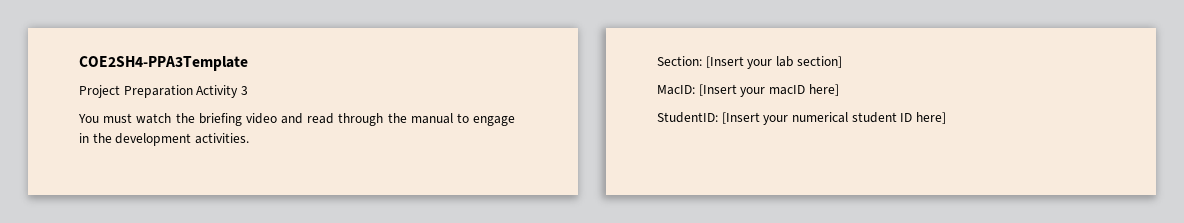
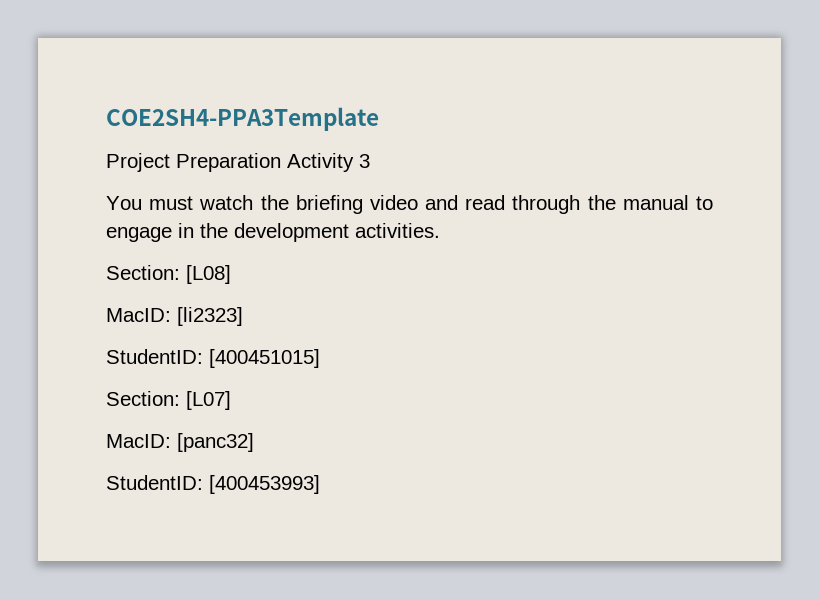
[705,56,842,69] [657,84,839,97] [657,112,946,125] [Insert your lab section] // MacID: [Insert your macID here] // StudentID: [Insert your numerical student ID here] -> [186,265,231,284] [106,307,243,326] [106,349,320,368] [106,391,231,410] [106,433,254,452] [106,475,320,494] [L08] // MacID: [li2323] // StudentID: [400451015] // Section: [L07] // MacID: [panc32] // StudentID: [400453993]

